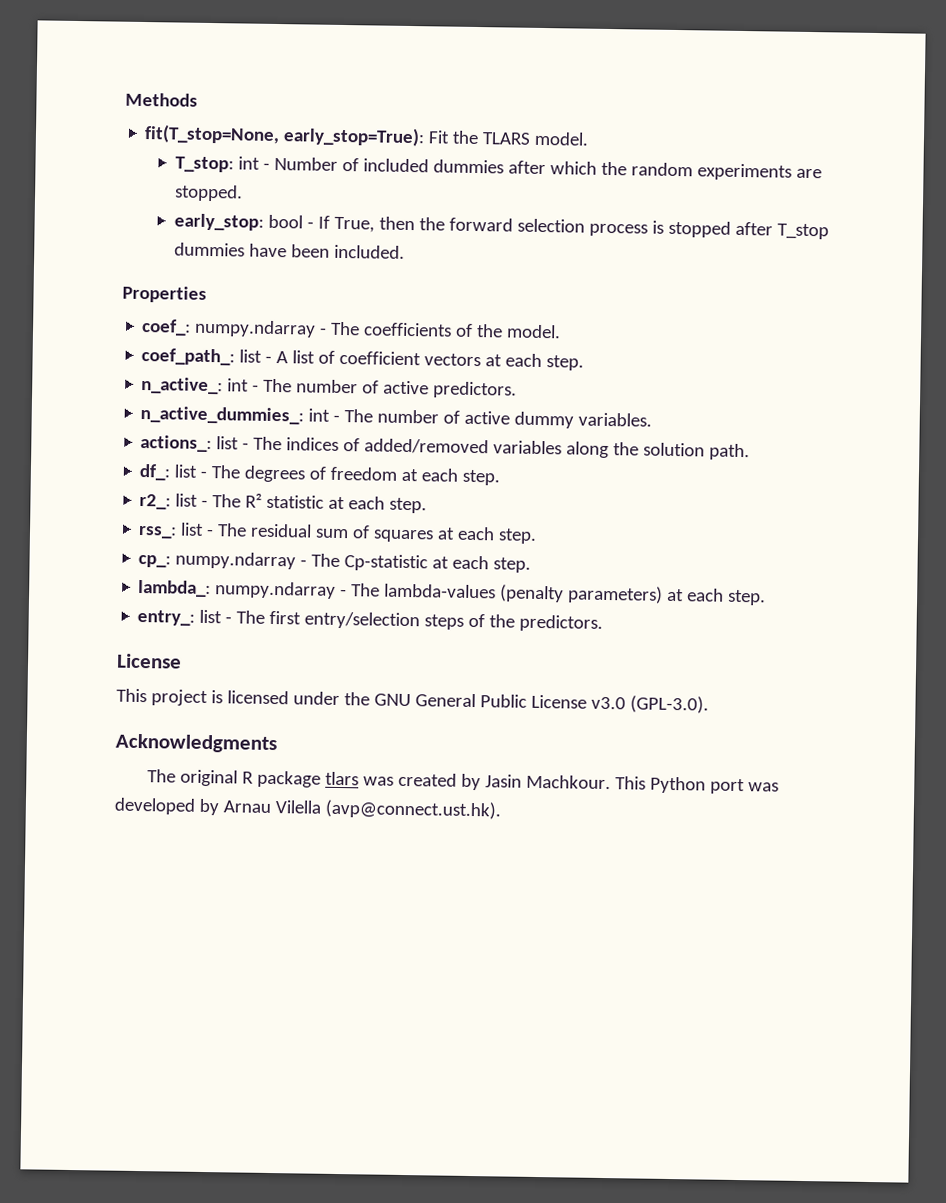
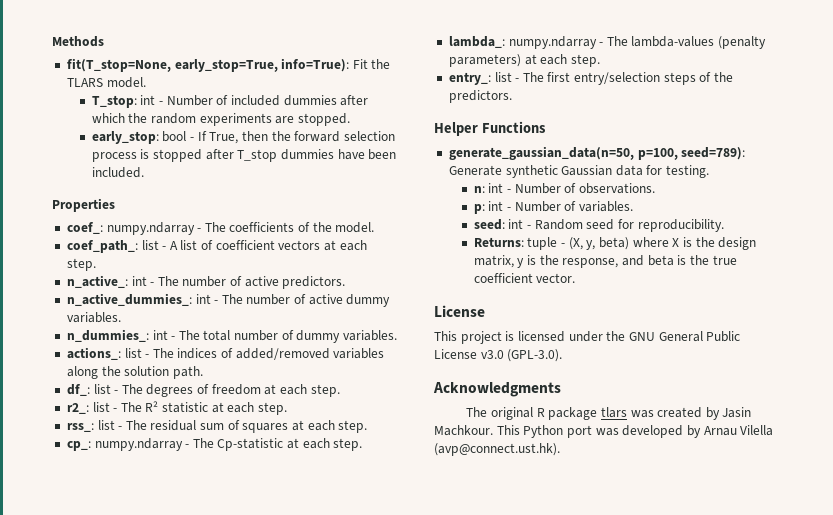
[283,126,426,147] early_stop=True): -> [174,58,350,72] early_stop=True, info=True):
(653, 419) none -> [66,329,398,343] // n_dummies_: int - The total number of dummy variables.
(604, 623) none -> [434,121,546,136] [448,146,746,160] [448,165,710,178] [473,183,656,194] [473,201,634,214] [473,219,724,232] [473,237,757,250] [473,255,737,268] [473,273,576,283] // Helper Functions // generate_gaussian_data(n=50, p=100, seed=789): Generate synthetic Gaussian data for testing. // n: int - Number of observations. // p: int - Number of variables. // seed: int - Random seed for reproducibility. // Returns: tuple - (X, y, beta) where X is the design matrix, y is the response, and beta is the true coefficient vector.

